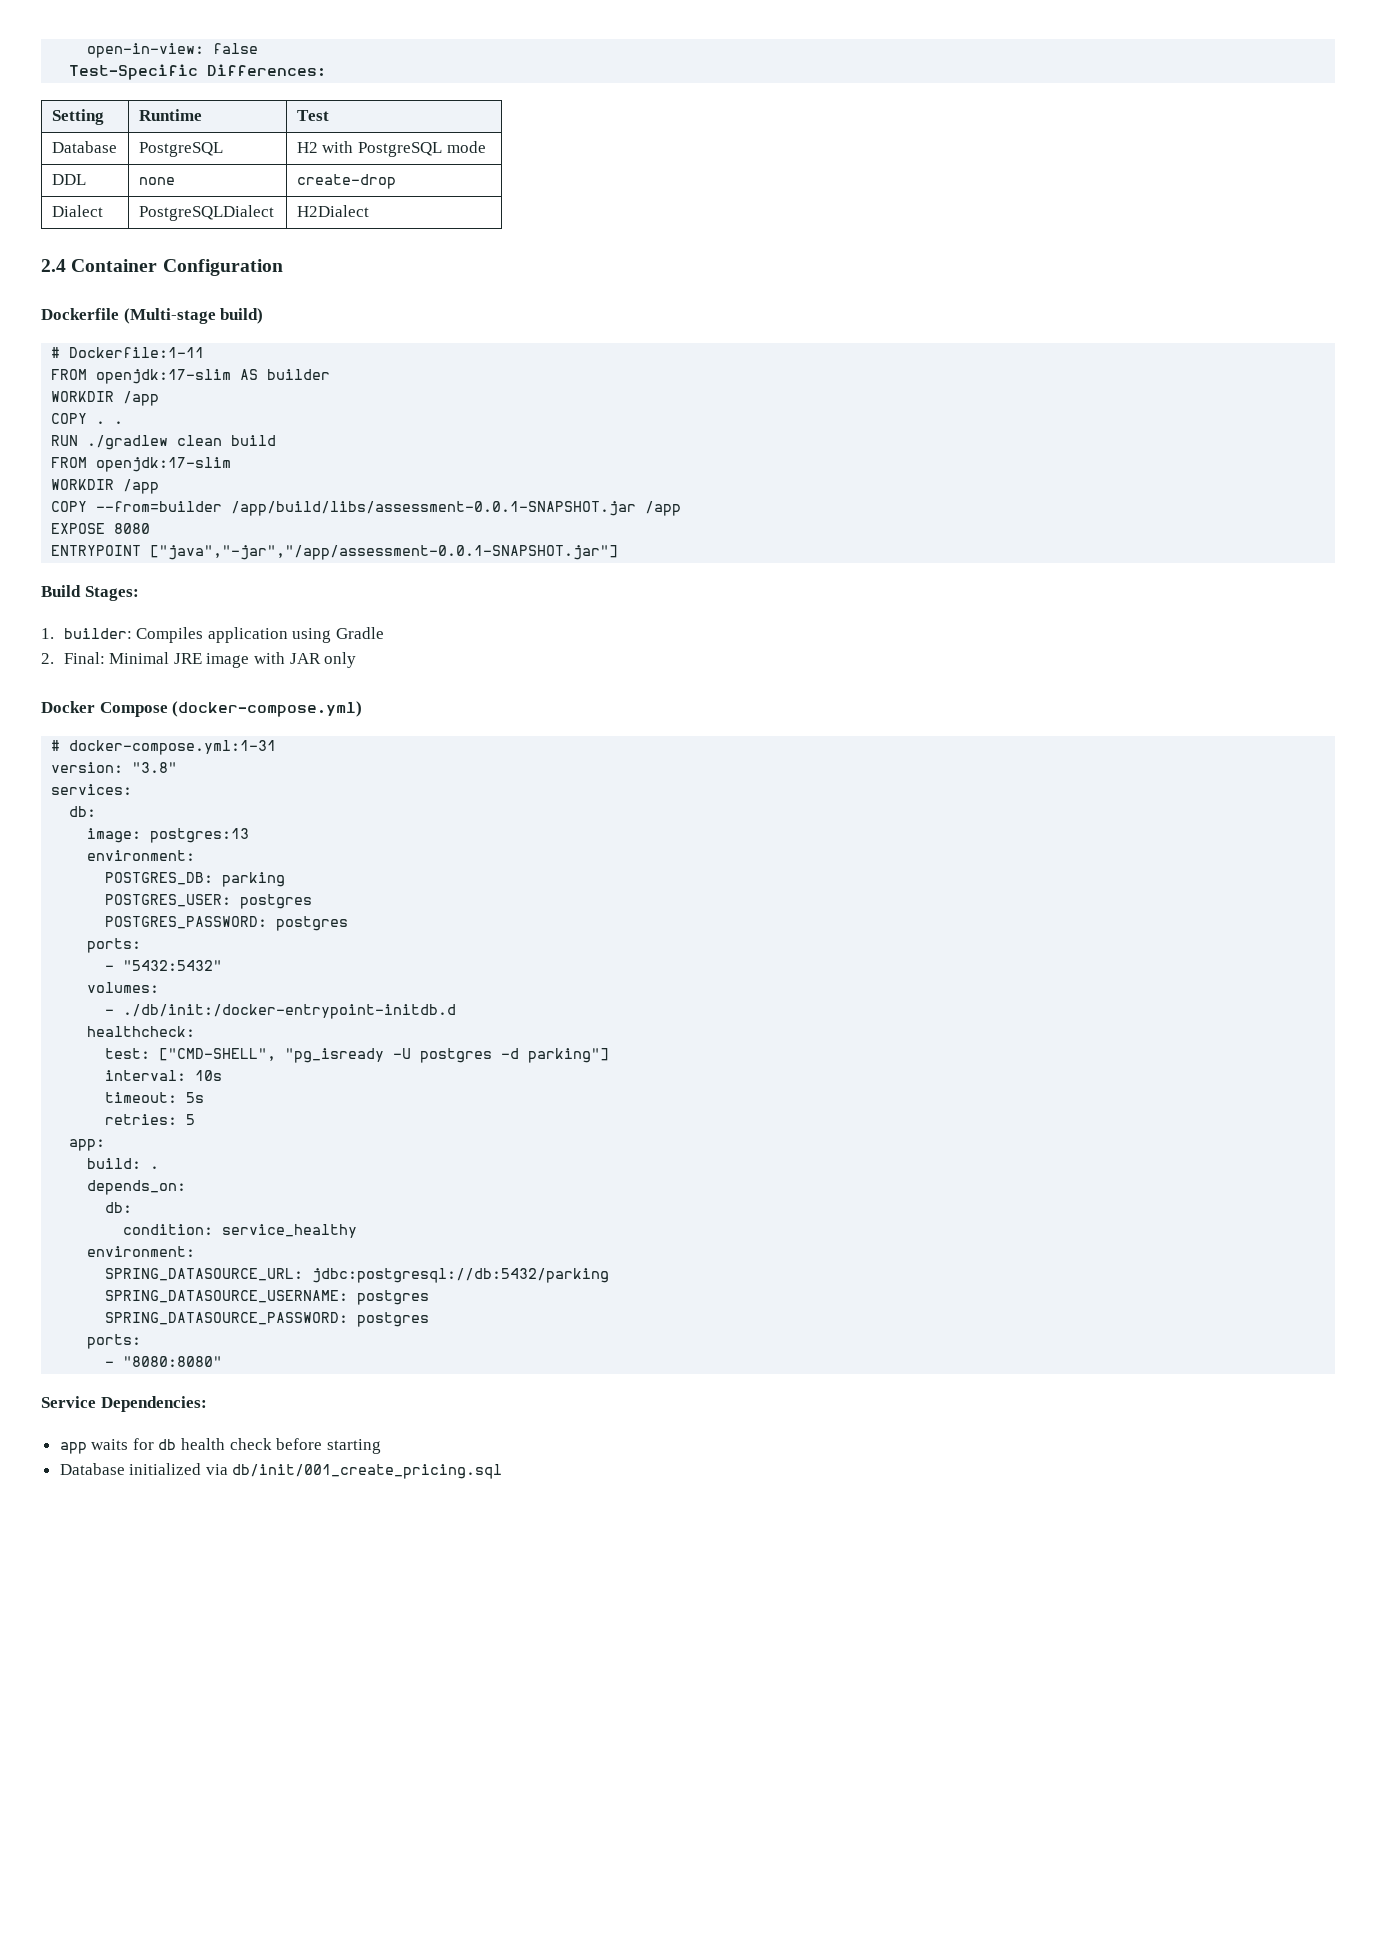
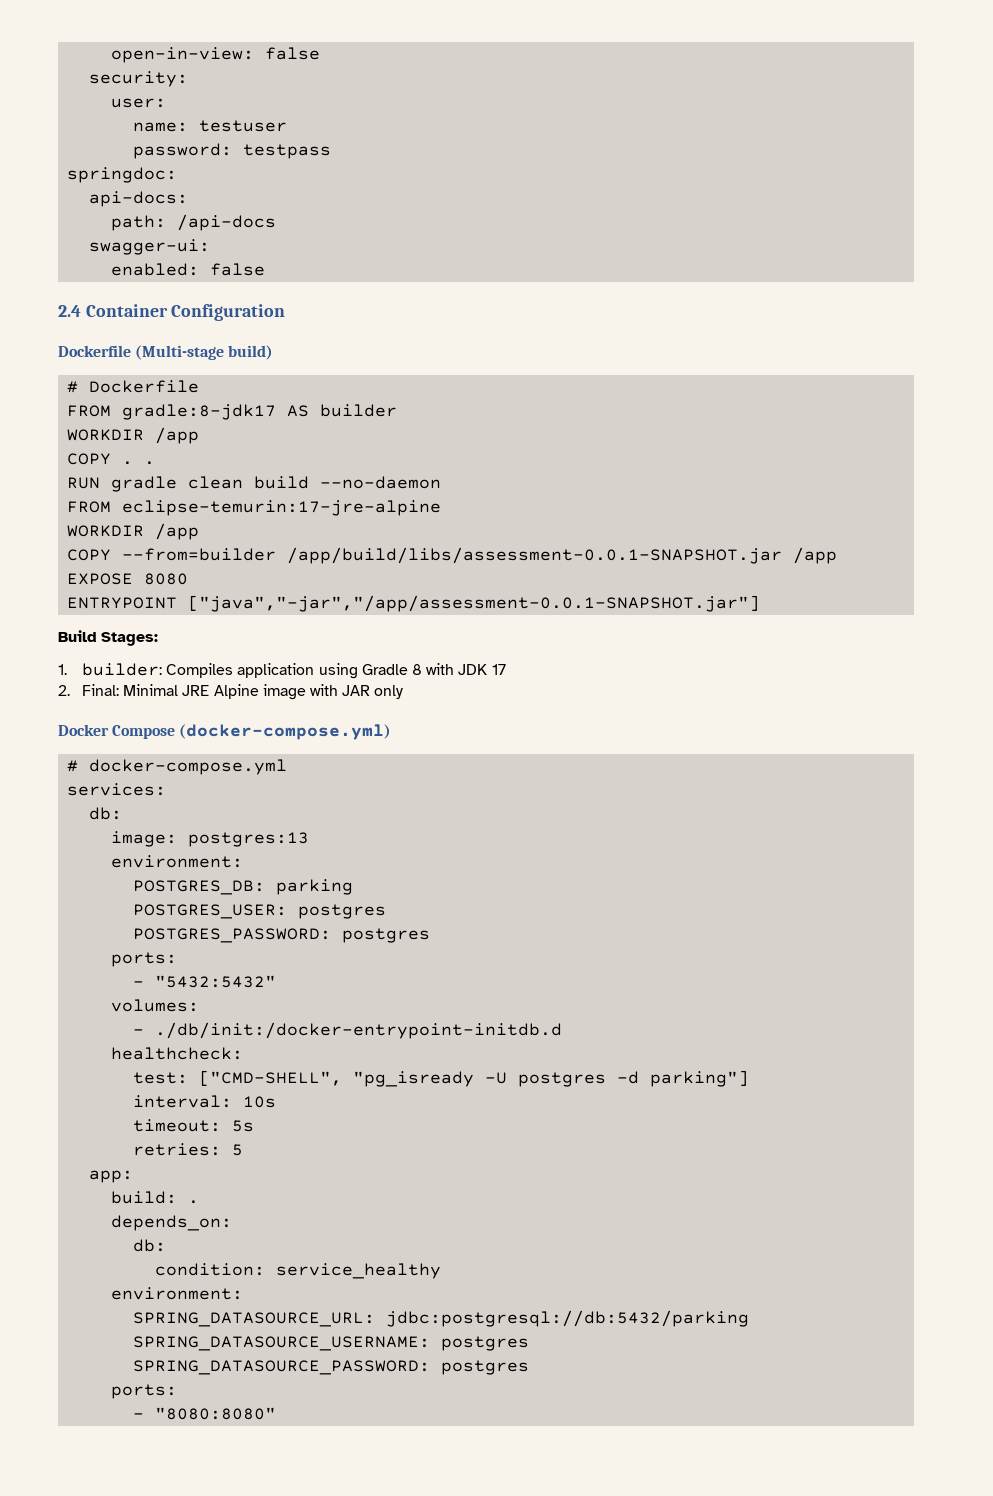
[69,64,327,80] [51,109,104,125] [138,109,202,121] [296,110,329,121] [51,141,117,153] [138,142,223,157] [296,141,486,157] [51,174,86,185] [138,177,175,185] [296,174,396,189] [51,205,103,217] [138,205,274,221] [296,205,369,217] Test-Specific Differences: // Setting | Runtime | Test // Database | PostgreSQL | H2 with PostgreSQL mode // DDL | none | create-drop // Dialect | PostgreSQLDialect | H2Dialect -> [89,71,189,87] [111,98,167,108] [133,120,288,132] [133,143,332,159] [67,167,178,183] [89,191,189,207] [111,214,277,231] [89,239,211,255] [111,263,266,276] security: // user: // name: testuser // password: testpass // springdoc: // api-docs: // path: /api-docs // swagger-ui: // enabled: false
[69,347,205,358] [51,369,232,384] Dockerfile:1-11 // FROM openjdk:17-slim -> [89,380,200,393] [67,404,277,420] Dockerfile // FROM gradle:8-jdk17
[87,435,169,450] ./gradlew -> [111,476,178,492] gradle
[51,457,232,472] // FROM openjdk:17-slim -> [320,476,442,489] [67,500,442,516] --no-daemon // FROM eclipse-temurin:17-jre-alpine
(385, 633) none -> [412,663,506,675] 8 with JDK 17
(202, 658) none -> [213,684,259,699] Alpine
[69,740,277,755] [51,762,178,773] docker-compose.yml:1-31 // version: "3.8" -> [89,759,288,775] docker-compose.yml
[41,1396,207,1412] [59,1438,381,1454] [59,1463,503,1479] // Service Dependencies: // app waits for db health check before starting // Database initialized via db/init/001_create_pricing.sql -> (277, 1413) none

